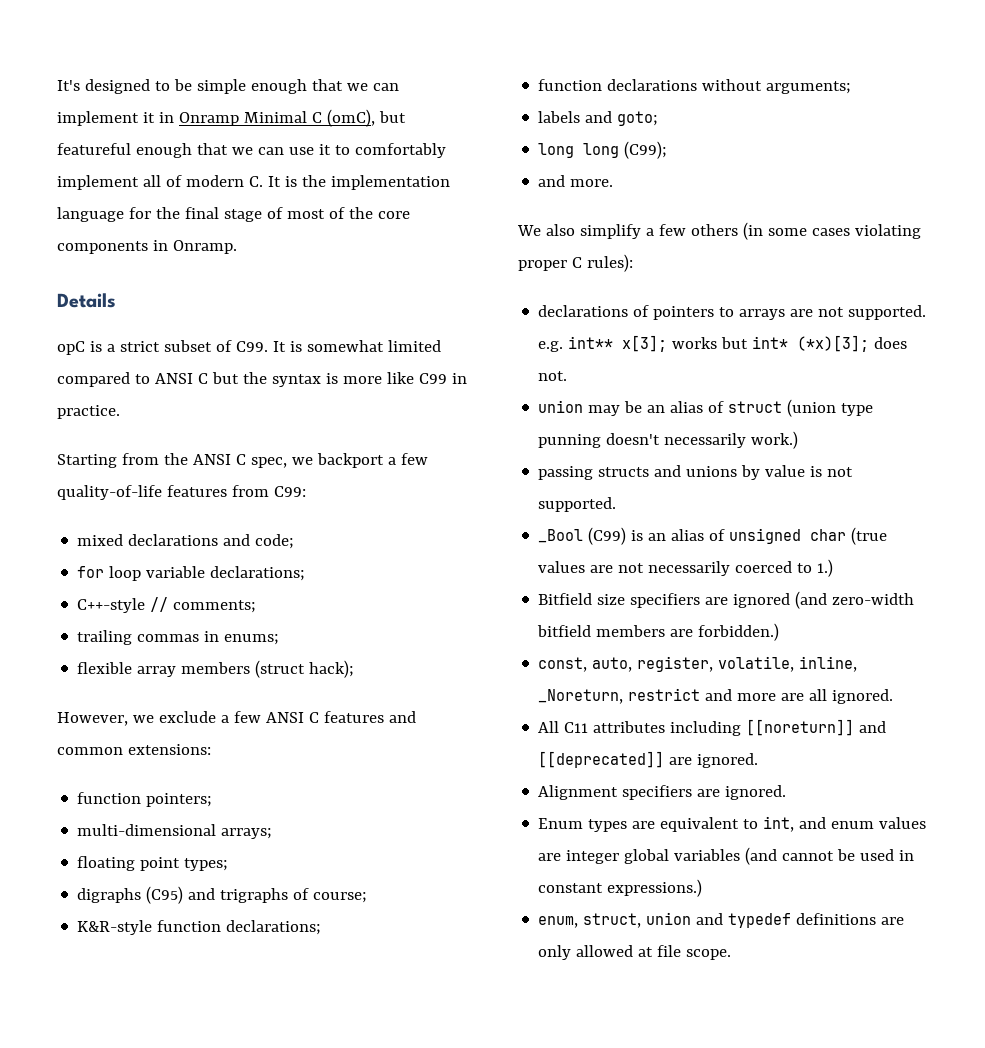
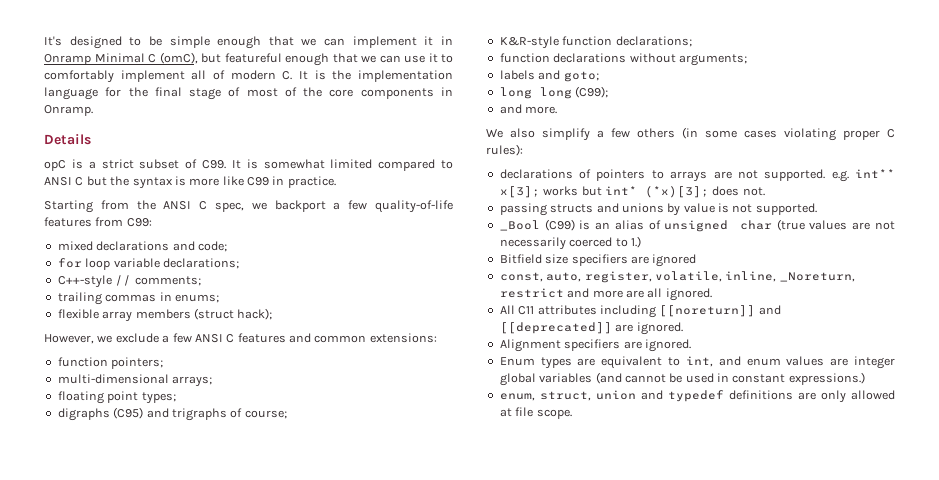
[538,399,874,417] [538,431,799,449] // union may be an alias of struct (union type punning doesn't necessarily work.) -> (765, 191) none
[795,591,915,609] [537,623,780,641] (and zero-width bitfield members are forbidden.) -> (697, 260) none

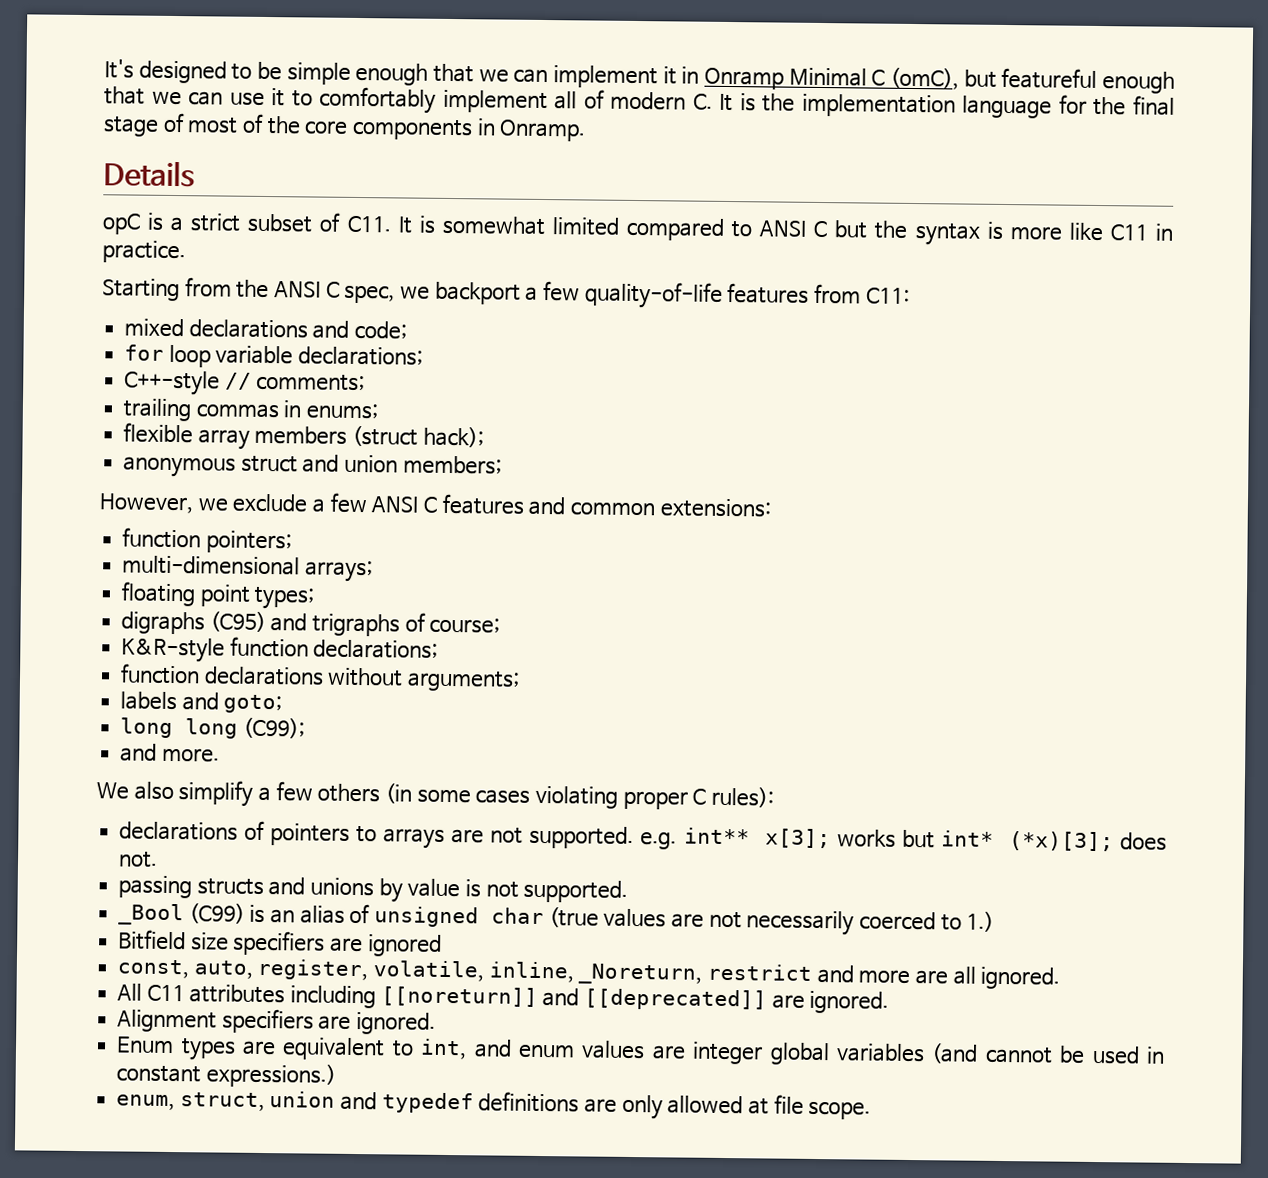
[202,160,226,169] C99. -> [346,215,392,233] C11.
[247,177,269,186] C99 -> [1109,224,1148,241] C11
[126,218,152,227] C99: -> [865,287,910,304] C11:
(273, 314) none -> [123,454,502,478] // anonymous struct and union members;

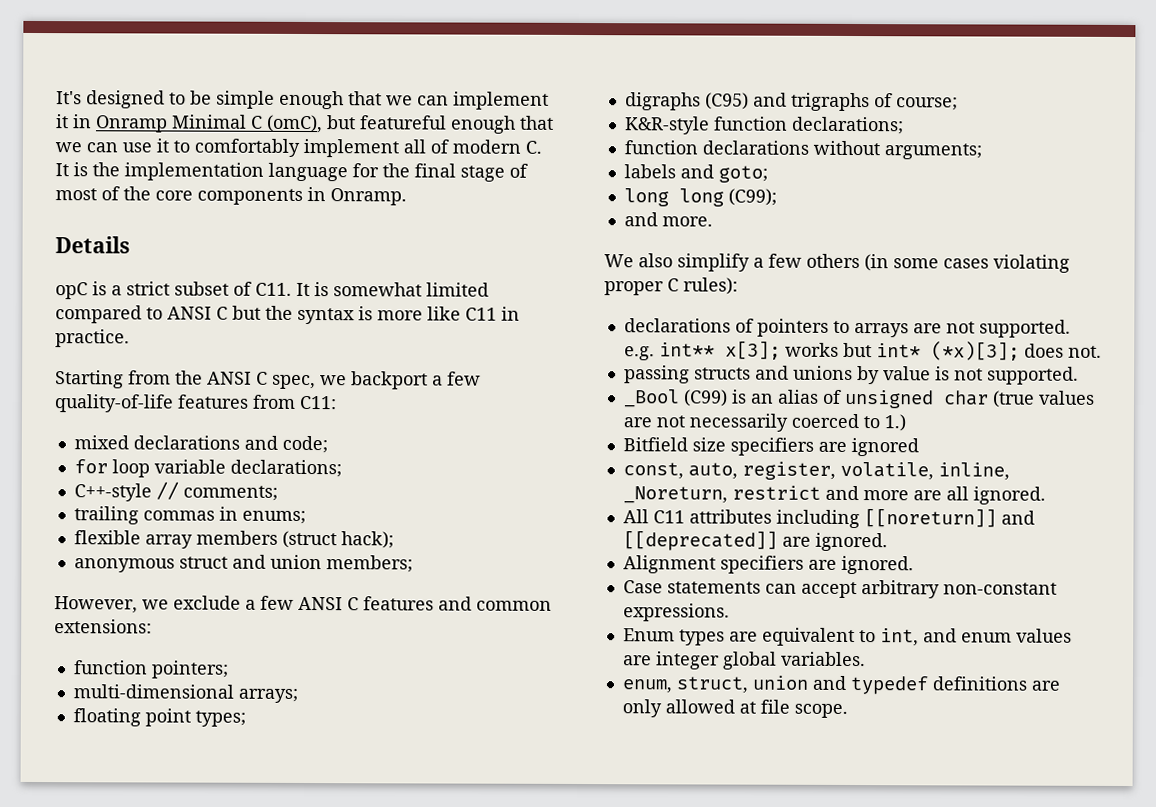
(437, 1023) none -> [622,580,1057,599] [622,603,730,622] // Case statements can accept arbitrary non-constant expressions.
[835,1043,1166,1065] [116,1063,336,1088] variables (and cannot be used in constant expressions.) -> [780,651,866,667] variables.

